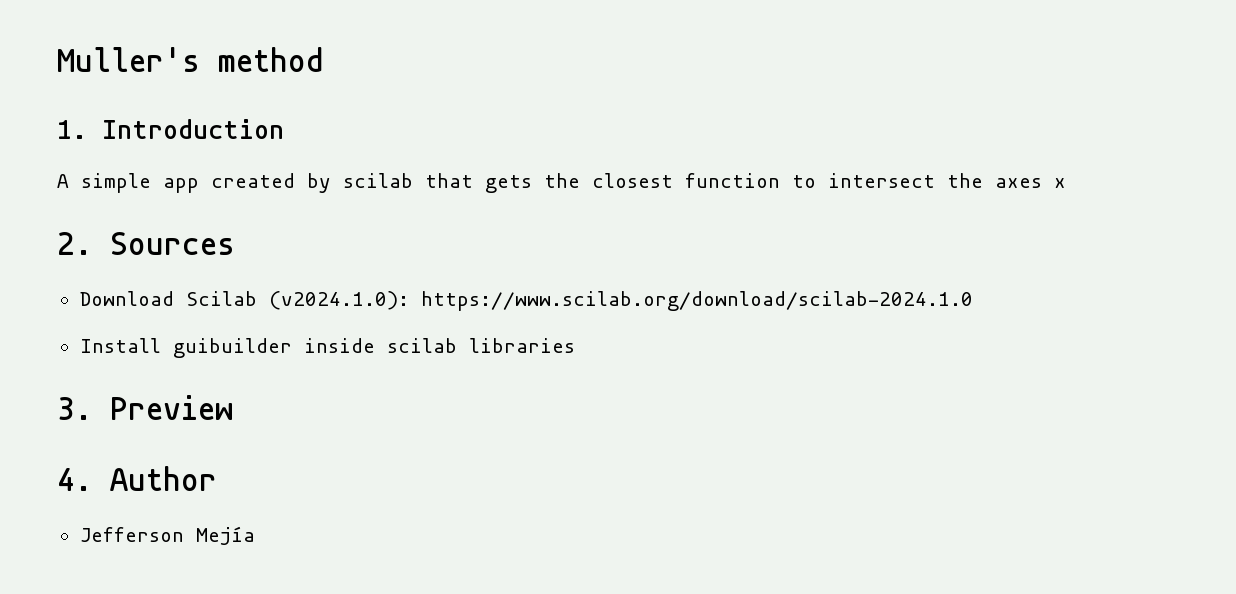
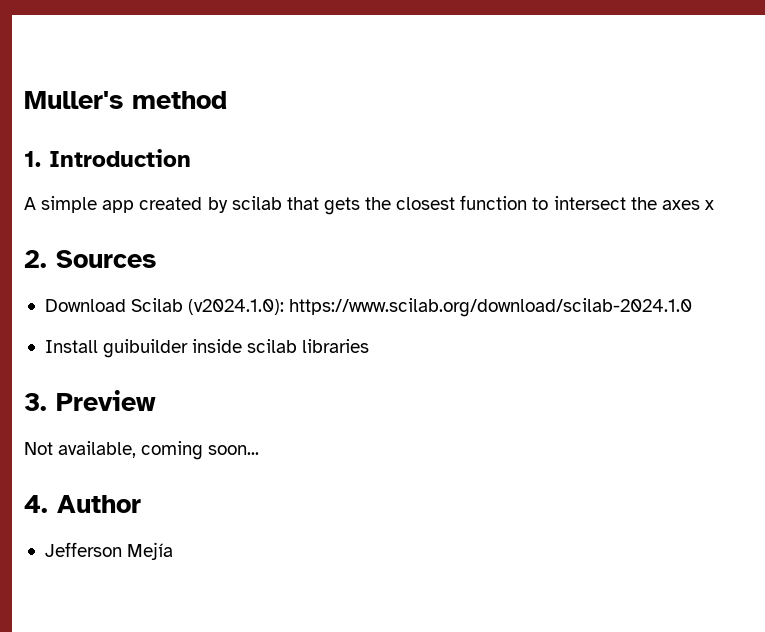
(233, 407) none -> [24,441,260,460] // Not available, coming soon...

